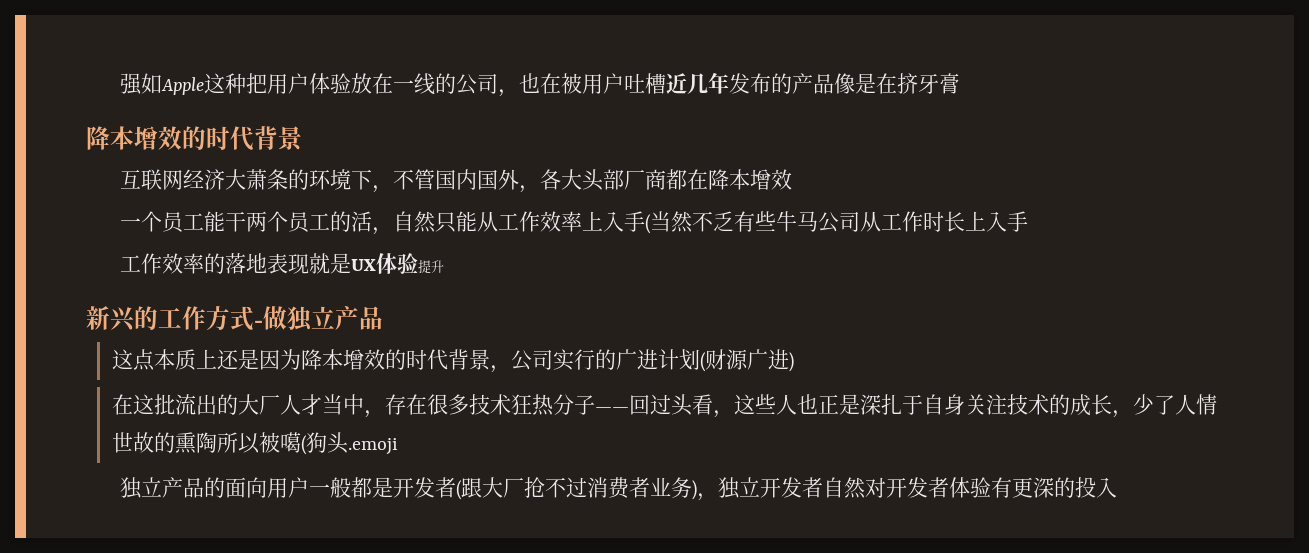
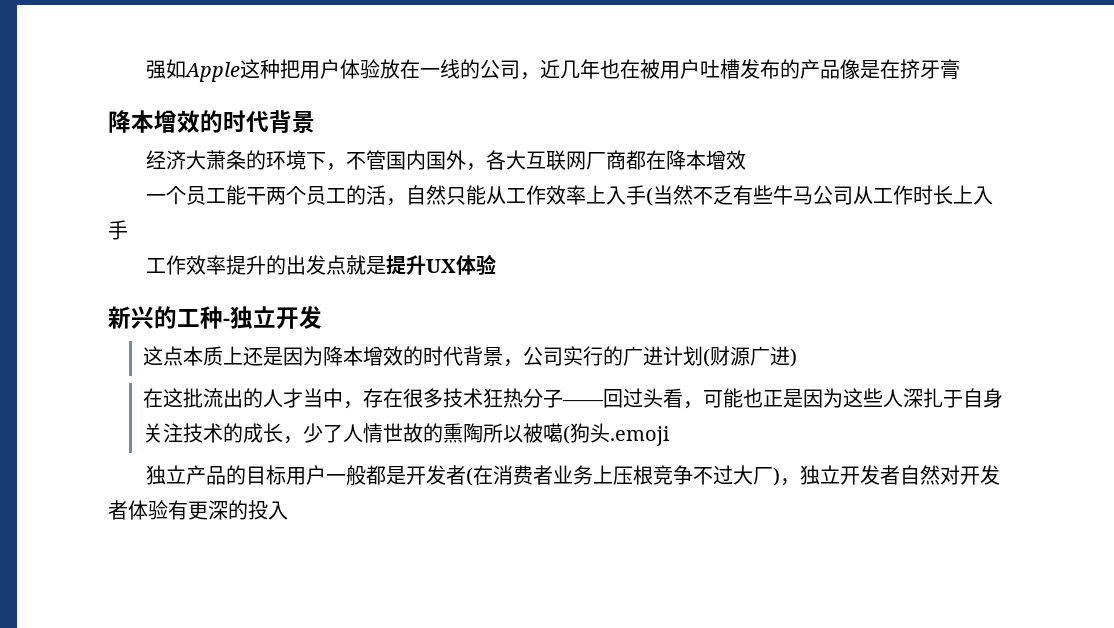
(520, 93) none -> [539,59,600,79] 近几年
[666,72,730,94] 近几年 -> (740, 69) none
[120,169,184,190] 互联网 -> (315, 122) none
[582,169,625,191] 头部 -> [525,150,586,171] 互联网
[204,253,352,274] 的落地表现就是 -> [225,255,426,275] 提升的出发点就是提升
[418,259,445,274] 提升 -> (496, 264) none
[182,306,383,332] 作方式-做独立产品 -> [200,306,322,329] 种-独立开发
[237,394,280,415] 大厂 -> (264, 398) none
[733,394,860,415] 这些人也正是 -> [703,388,904,408] 可能也正是因为这些人
[225,477,268,498] 面向 -> [245,465,286,485] 目标
[461,477,693,499] 跟大厂抢不过消费者业务 -> [472,465,773,485] 在消费者业务上压根竞争不过大厂

